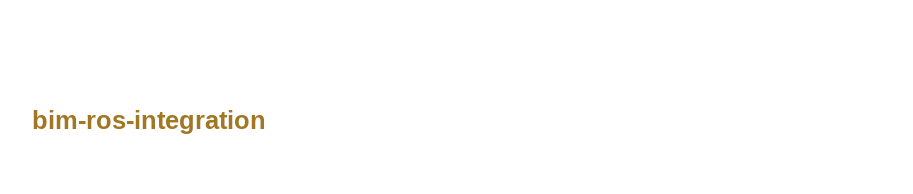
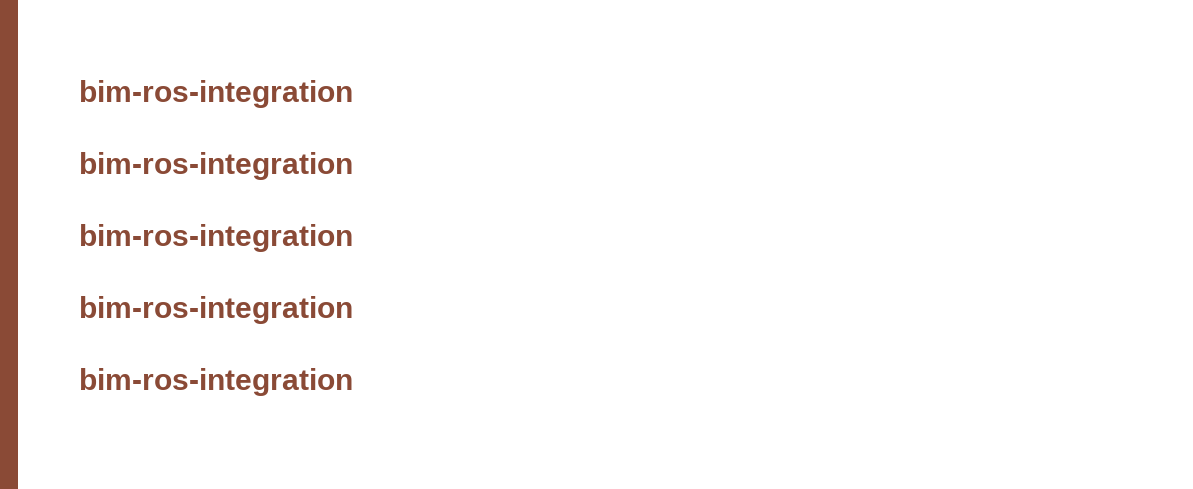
[32,110,266,134] bim-ros-integration -> [79,80,353,108] [79,152,353,180] [79,224,353,252] [79,296,353,324] [79,368,353,396] bim-ros-integration // bim-ros-integration // bim-ros-integration // bim-ros-integration // bim-ros-integration

